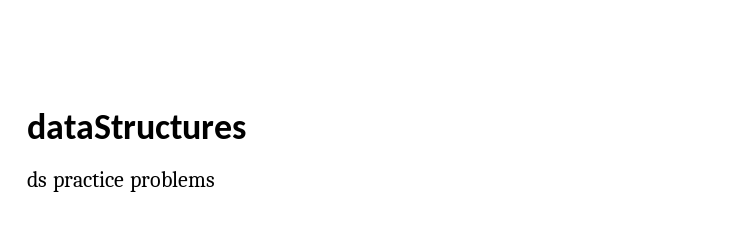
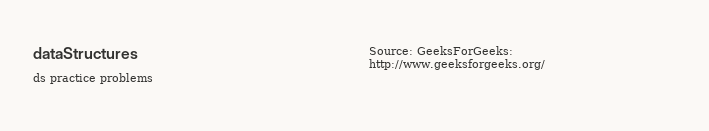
(215, 181) none -> [369,46,513,55] [369,59,545,70] // Source: GeeksForGeeks: http://www.geeksforgeeks.org/

